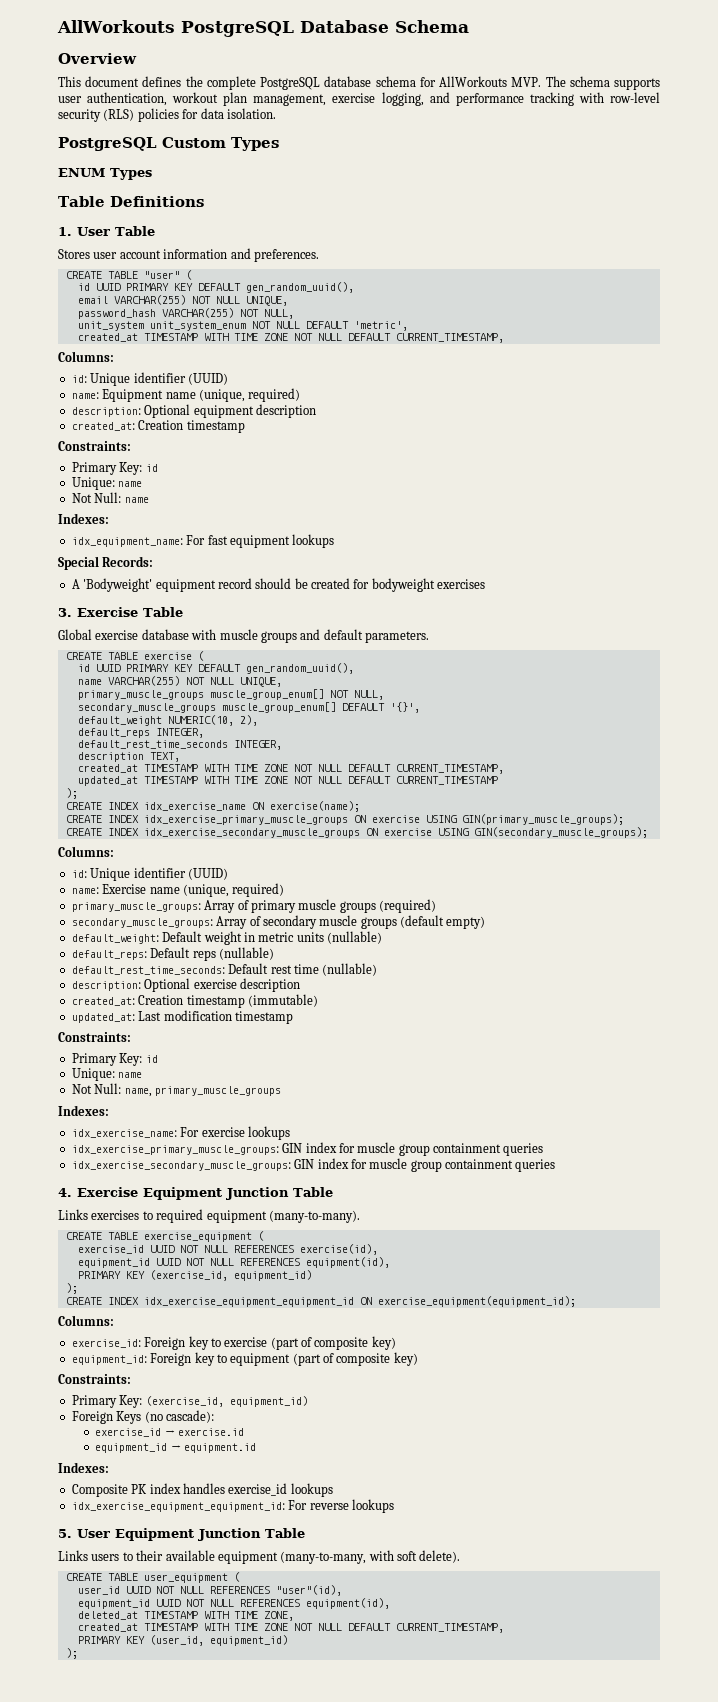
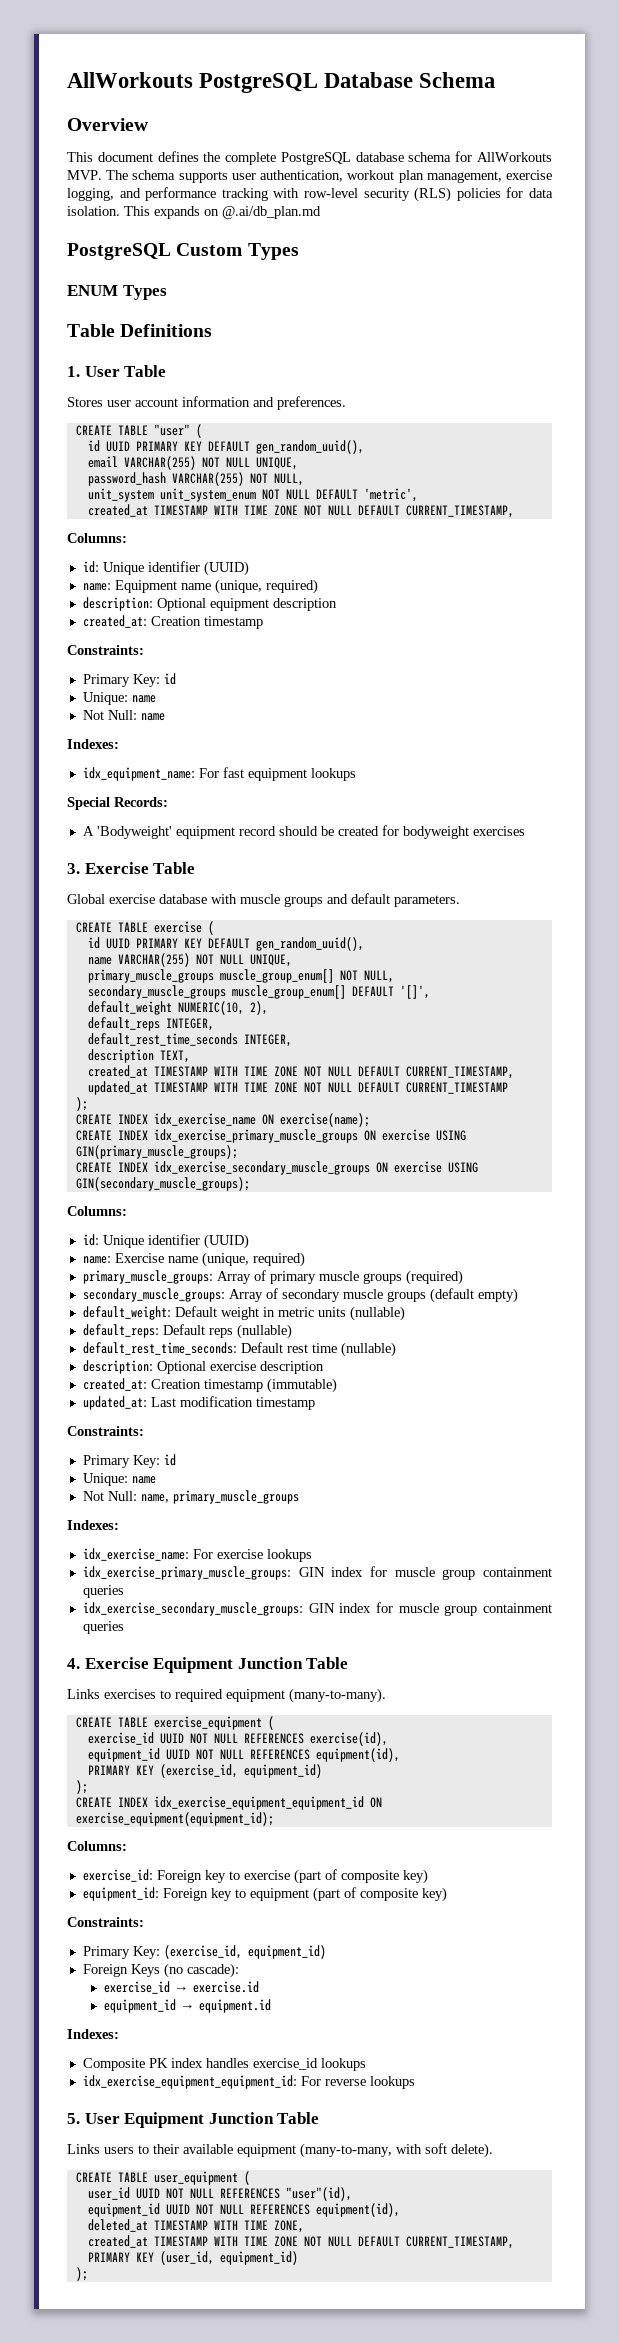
(276, 113) none -> [124,206,321,219] This expands on @.ai/db_plan.md
[389,702,420,713] '{}', -> [399,985,430,999] '[]',

